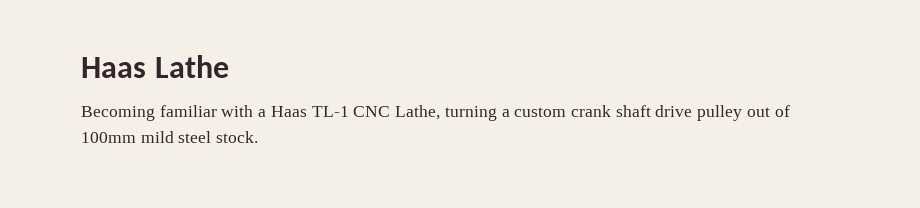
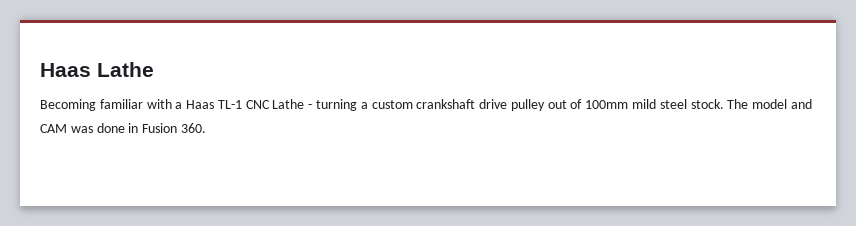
[395,105,441,120] Lathe, -> [272,99,313,109] Lathe -
[570,105,651,117] crank shaft -> [416,99,476,109] crankshaft
(259, 137) none -> [727,99,812,109] [40,123,206,133] The model and CAM was done in Fusion 360.

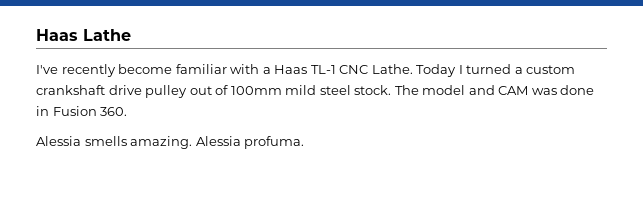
[40,99,96,111] Becoming -> [36,64,173,77] I've recently become
[272,99,358,111] Lathe - turning -> [371,64,512,77] Lathe. Today I turned
(206, 128) none -> [36,136,305,149] // Alessia smells amazing. Alessia profuma.

